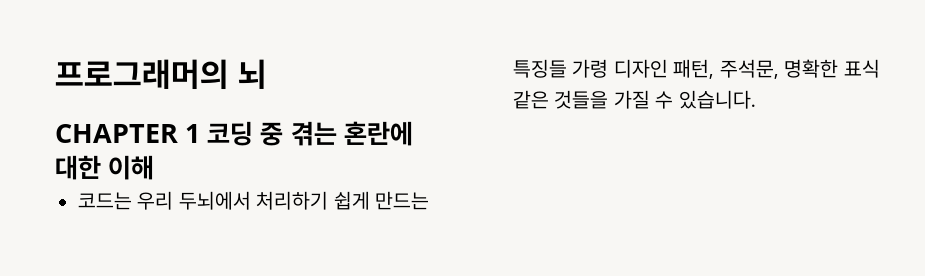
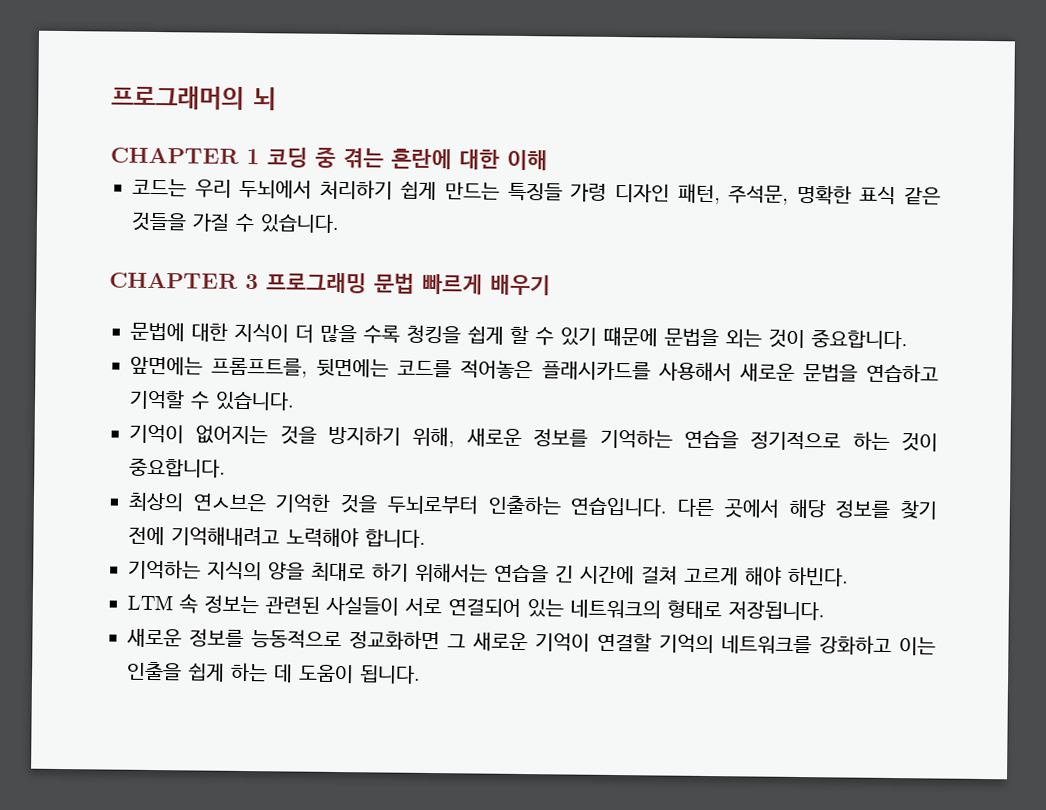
(756, 99) none -> [109,272,551,296] [130,322,908,350] [130,356,939,383] [129,389,295,411] [129,423,939,452] [129,457,226,478] [128,492,938,520] [128,525,426,548] [128,559,849,587] [127,593,825,621] [126,628,936,656] [127,661,421,684] // CHAPTER 3 프로그래밍 문법 빠르게 배우기 // 문법에 대한 지식이 더 많을 수록 청킹을 쉽게 할 수 있기 떄문에 문법을 외는 것이 중요합니다. // 앞면에는 프롬프트를, 뒷면에는 코드를 적어놓은 플래시카드를 사용해서 새로운 문법을 연습하고 기억할 수 있습니다. // 기억이 없어지는 것을 방지하기 위해, 새로운 정보를 기억하는 연습을 정기적으로 하는 것이 중요합니다. // 최상의 연ㅅ브은 기억한 것을 두뇌로부터 인출하는 연습입니다. 다른 곳에서 해당 정보를 찾기 전에 기억해내려고 노력해야 합니다. // 기억하는 지식의 양을 최대로 하기 위해서는 연습을 긴 시간에 걸쳐 고르게 해야 하빈다. // LTM 속 정보는 관련된 사실들이 서로 연결되어 있는 네트워크의 형태로 저장됩니다. // 새로운 정보를 능동적으로 정교화하면 그 새로운 기억이 연결할 기억의 네트워크를 강화하고 이는 인출을 쉽게 하는 데 도움이 됩니다.

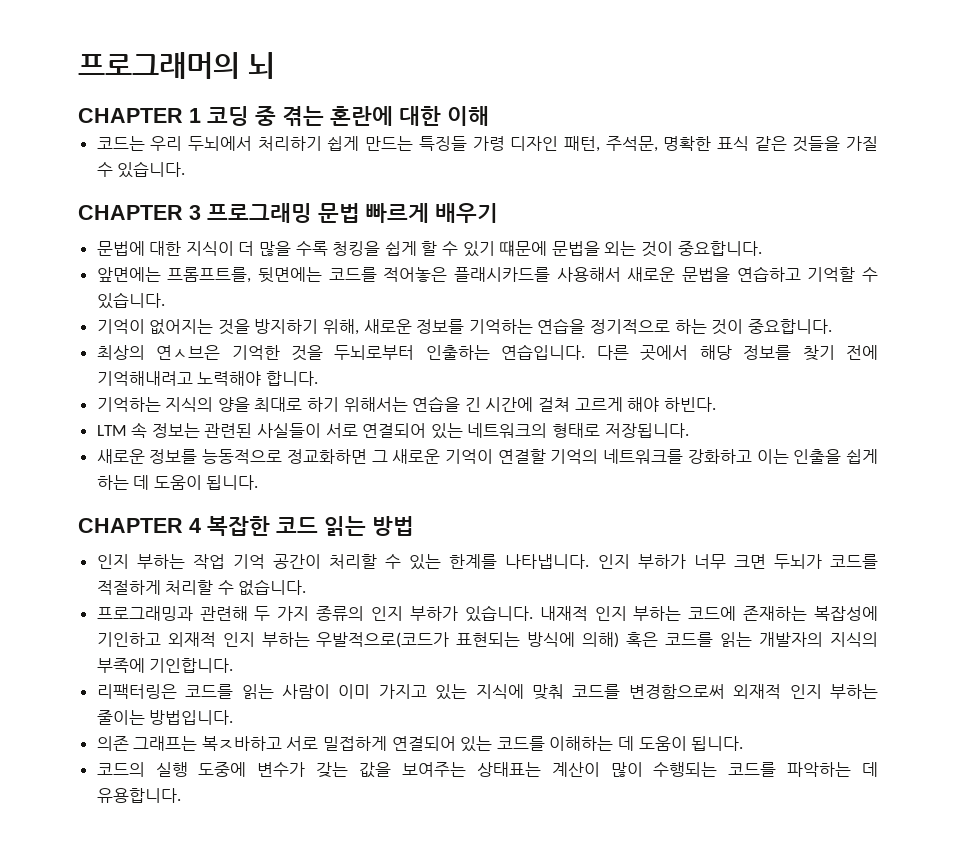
(421, 674) none -> [78,516,414,537] [96,554,879,570] [96,579,307,596] [96,605,878,622] [96,632,878,648] [96,658,234,673] [96,684,878,700] [96,710,234,725] [96,736,744,752] [96,762,878,778] [96,788,181,803] // CHAPTER 4 복잡한 코드 읽는 방법 // 인지 부하는 작업 기억 공간이 처리할 수 있는 한계를 나타냅니다. 인지 부하가 너무 크면 두뇌가 코드를 적절하게 처리할 수 없습니다. // 프로그래밍과 관련해 두 가지 종류의 인지 부하가 있습니다. 내재적 인지 부하는 코드에 존재하는 복잡성에 기인하고 외재적 인지 부하는 우발적으로(코드가 표현되는 방식에 의해) 혹은 코드를 읽는 개발자의 지식의 부족에 기인합니다. // 리팩터링은 코드를 읽는 사람이 이미 가지고 있는 지식에 맞춰 코드를 변경함으로써 외재적 인지 부하는 줄이는 방법입니다. // 의존 그래프는 복ㅈ바하고 서로 밀접하게 연결되어 있는 코드를 이해하는 데 도움이 됩니다. // 코드의 실행 도중에 변수가 갖는 값을 보여주는 상태표는 계산이 많이 수행되는 코드를 파악하는 데 유용합니다.

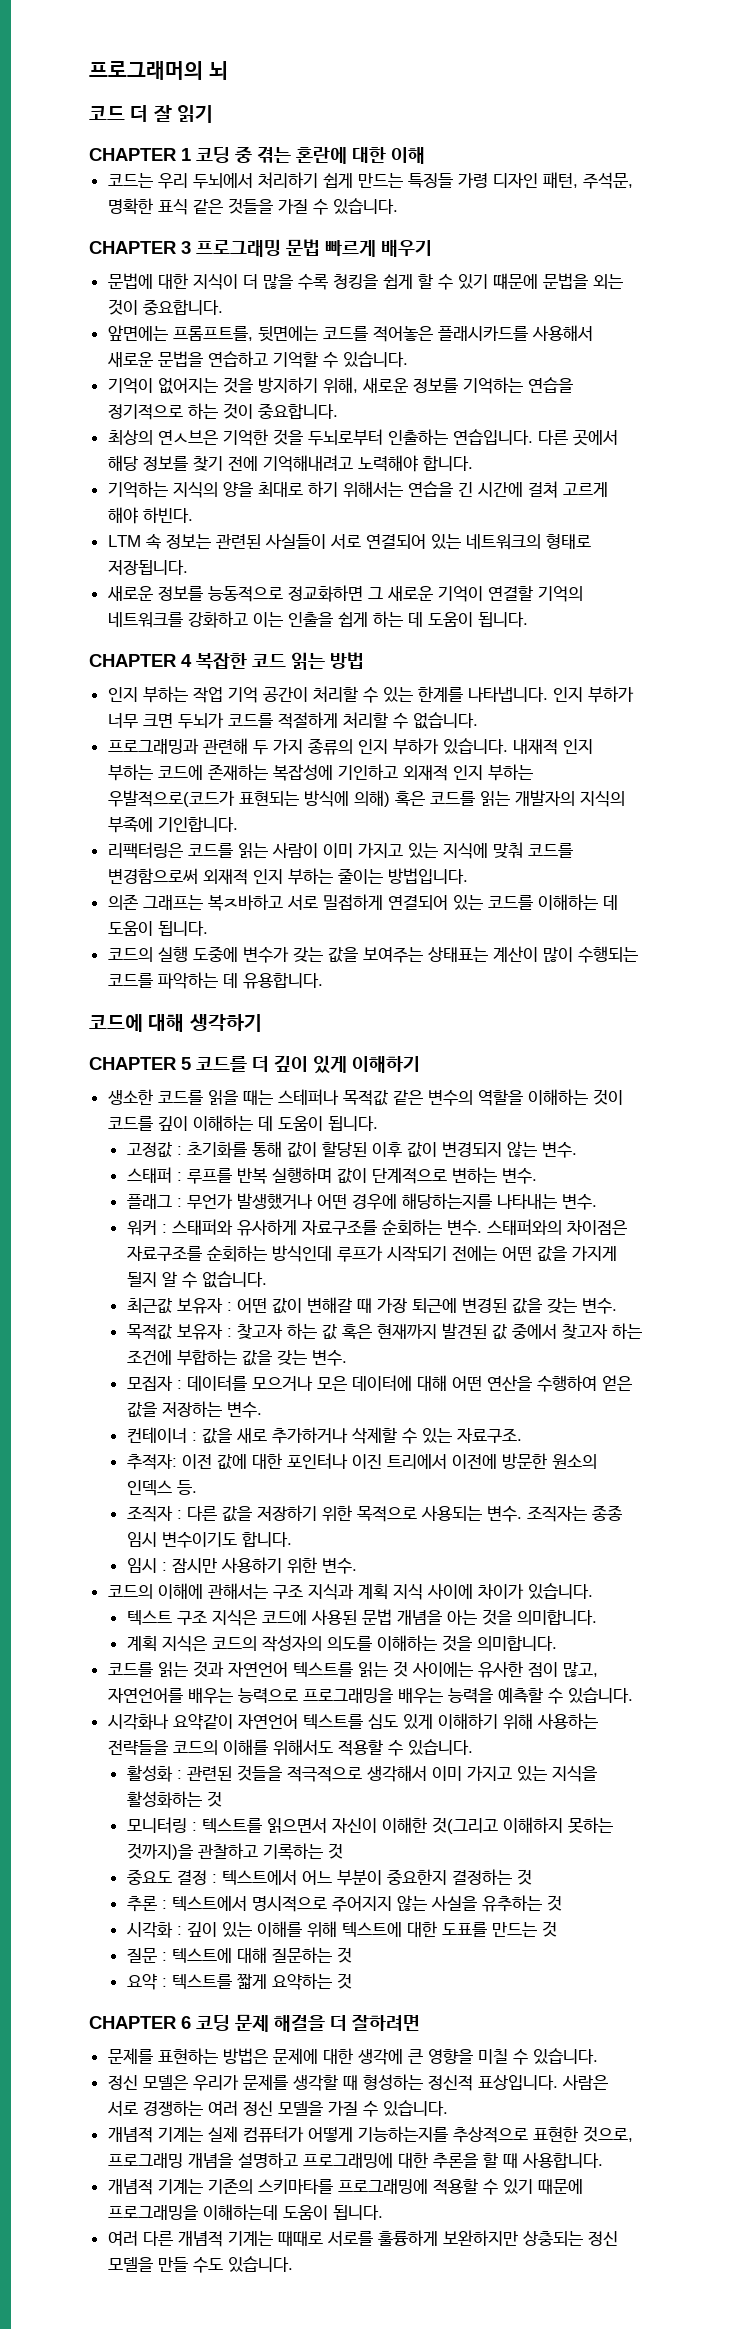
(275, 65) none -> [89,105,213,123] // 코드 더 잘 읽기
(181, 795) none -> [89,1014,262,1032] [89,1055,420,1073] [107,1089,623,1106] [107,1115,378,1131] [126,1141,577,1158] [126,1167,537,1184] [126,1193,597,1210] [126,1219,627,1236] [126,1245,617,1262] [126,1271,267,1288] [126,1297,617,1314] [126,1323,642,1340] [126,1349,347,1366] [126,1375,632,1392] [126,1401,262,1418] [126,1427,522,1444] [126,1453,597,1470] [126,1480,197,1496] [126,1505,622,1522] [126,1531,292,1548] [126,1557,357,1574] [107,1583,593,1600] [126,1609,597,1626] [126,1635,557,1652] [107,1661,598,1678] [107,1687,633,1704] [107,1713,598,1730] [107,1739,473,1756] [126,1765,597,1782] [126,1791,222,1808] [126,1817,613,1834] [126,1843,343,1860] [126,1869,532,1886] [126,1895,562,1912] [126,1921,557,1938] [126,1947,352,1963] [126,1973,352,1990] [89,2014,420,2032] [107,2048,598,2065] [107,2074,608,2091] [106,2100,448,2117] [107,2126,633,2143] [107,2152,603,2169] [107,2178,583,2195] [107,2204,383,2220] [107,2230,618,2247] [107,2256,293,2273] // 코드에 대해 생각하기 // CHAPTER 5 코드를 더 깊이 있게 이해하기 // 생소한 코드를 읽을 때는 스테퍼나 목적값 같은 변수의 역할을 이해하는 것이 코드를 깊이 이해하는 데 도움이 됩니다. // 고정값 : 초기화를 통해 값이 할당된 이후 값이 변경되지 않는 변수. // 스태퍼 : 루프를 반복 실행하며 값이 단계적으로 변하는 변수. // 플래그 : 무언가 발생했거나 어떤 경우에 해당하는지를 나타내는 변수. // 워커 : 스태퍼와 유사하게 자료구조를 순회하는 변수. 스태퍼와의 차이점은 자료구조를 순회하는 방식인데 루프가 시작되기 전에는 어떤 값을 가지게 될지 알 수 없습니다. // 최근값 보유자 : 어떤 값이 변해갈 때 가장 퇴근에 변경된 값을 갖는 변수. // 목적값 보유자 : 찾고자 하는 값 혹은 현재까지 발견된 값 중에서 찾고자 하는 조건에 부합하는 값을 갖는 변수. // 모집자 : 데이터를 모으거나 모은 데이터에 대해 어떤 연산을 수행하여 얻은 값을 저장하는 변수. // 컨테이너 : 값을 새로 추가하거나 삭제할 수 있는 자료구조. // 추적자: 이전 값에 대한 포인터나 이진 트리에서 이전에 방문한 원소의 인덱스 등. // 조직자 : 다른 값을 저장하기 위한 목적으로 사용되는 변수. 조직자는 종종 임시 변수이기도 합니다. // 임시 : 잠시만 사용하기 위한 변수. // 코드의 이해에 관해서는 구조 지식과 계획 지식 사이에 차이가 있습니다. // 텍스트 구조 지식은 코드에 사용된 문법 개념을 아는 것을 의미합니다. // 계획 지식은 코드의 작성자의 의도를 이해하는 것을 의미합니다. // 코드를 읽는 것과 자연언어 텍스트를 읽는 것 사이에는 유사한 점이 많고, 자연언어를 배우는 능력으로 프로그래밍을 배우는 능력을 예측할 수 있습니다. // 시각화나 요약같이 자연언어 텍스트를 심도 있게 이해하기 위해 사용하는 전략들을 코드의 이해를 위해서도 적용할 수 있습니다. // 활성화 : 관련된 것들을 적극적으로 생각해서 이미 가지고 있는 지식을 활성화하는 것 // 모니터링 : 텍스트를 읽으면서 자신이 이해한 것(그리고 이해하지 못하는 것까지)을 관찰하고 기록하는 것 // 중요도 결정 : 텍스트에서 어느 부분이 중요한지 결정하는 것 // 추론 : 텍스트에서 명시적으로 주어지지 않는 사실을 유추하는 것 // 시각화 : 깊이 있는 이해를 위해 텍스트에 대한 도표를 만드는 것 // 질문 : 텍스트에 대해 질문하는 것 // 요약 : 텍스트를 짧게 요약하는 것 // CHAPTER 6 코딩 문제 해결을 더 잘하려면 // 문제를 표현하는 방법은 문제에 대한 생각에 큰 영향을 미칠 수 있습니다. // 정신 모델은 우리가 문제를 생각할 때 형성하는 정신적 표상입니다. 사람은 서로 경쟁하는 여러 정신 모델을 가질 수 있습니다. // 개념적 기계는 실제 컴퓨터가 어떻게 기능하는지를 추상적으로 표현한 것으로, 프로그래밍 개념을 설명하고 프로그래밍에 대한 추론을 할 때 사용합니다. // 개념적 기계는 기존의 스키마타를 프로그래밍에 적용할 수 있기 때문에 프로그래밍을 이해하는데 도움이 됩니다. // 여러 다른 개념적 기계는 때때로 서로를 훌륭하게 보완하지만 상충되는 정신 모델을 만들 수도 있습니다.

